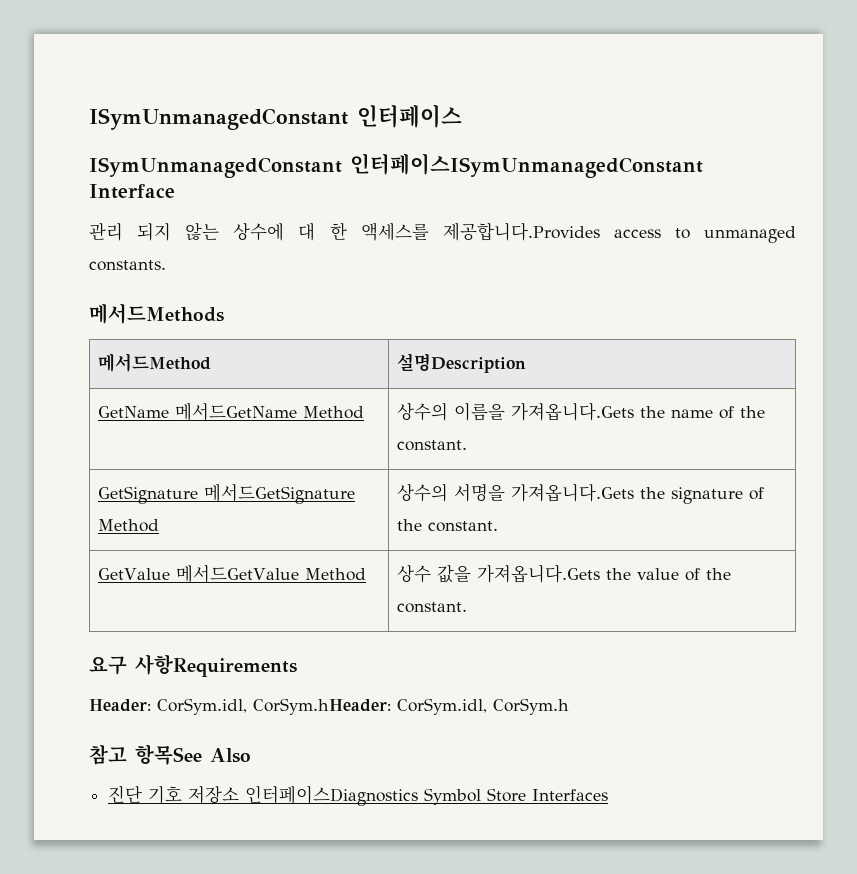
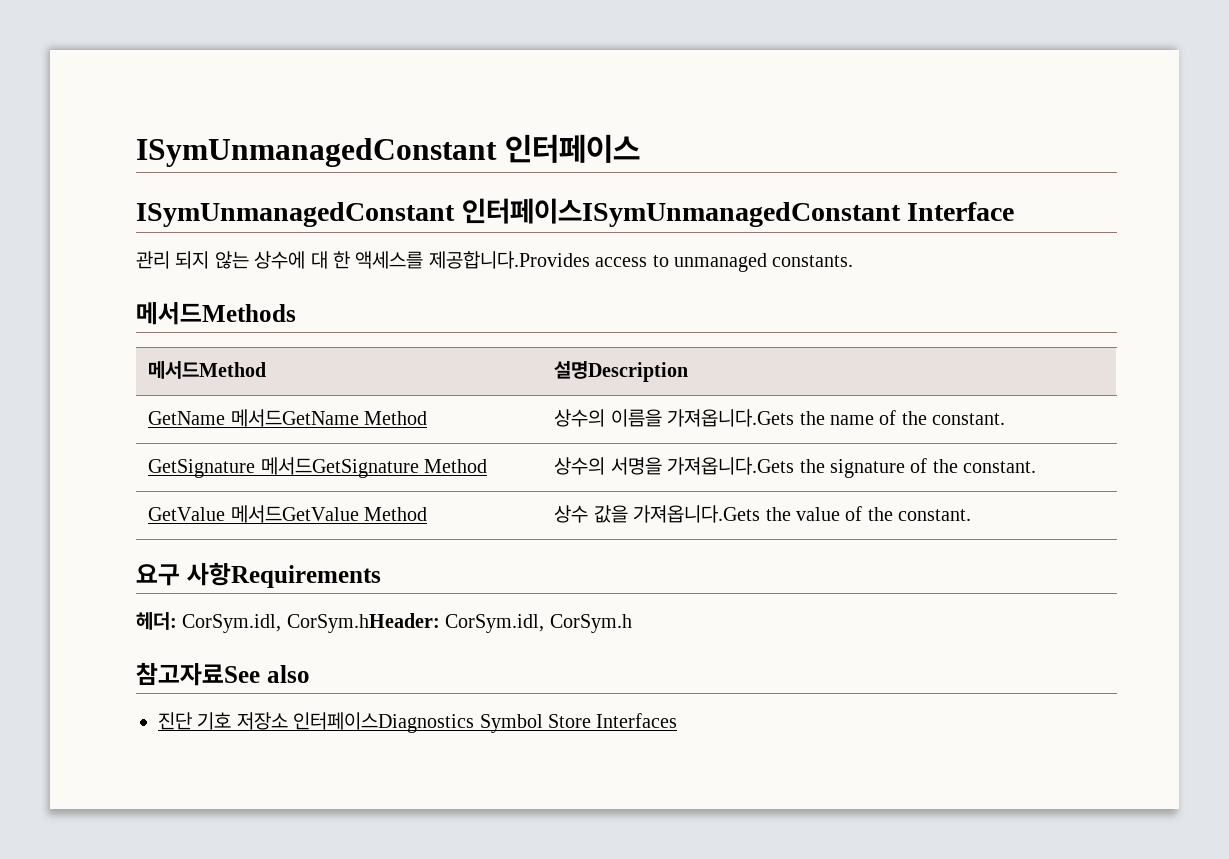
[89,699,151,712] Header: -> [136,612,177,630] 헤더:
[89,744,251,765] 참고 항목See Also -> [136,662,310,686] 참고자료See also

